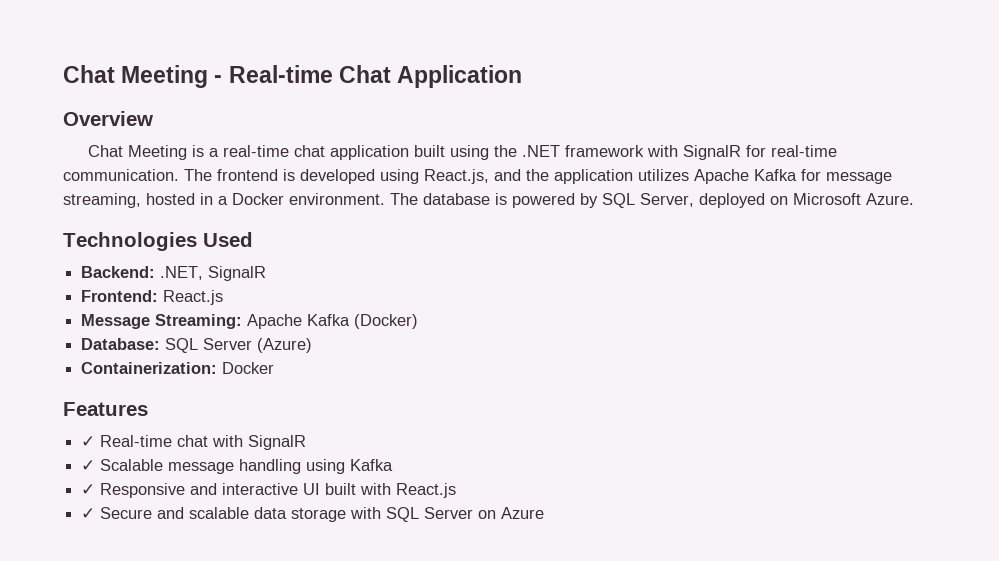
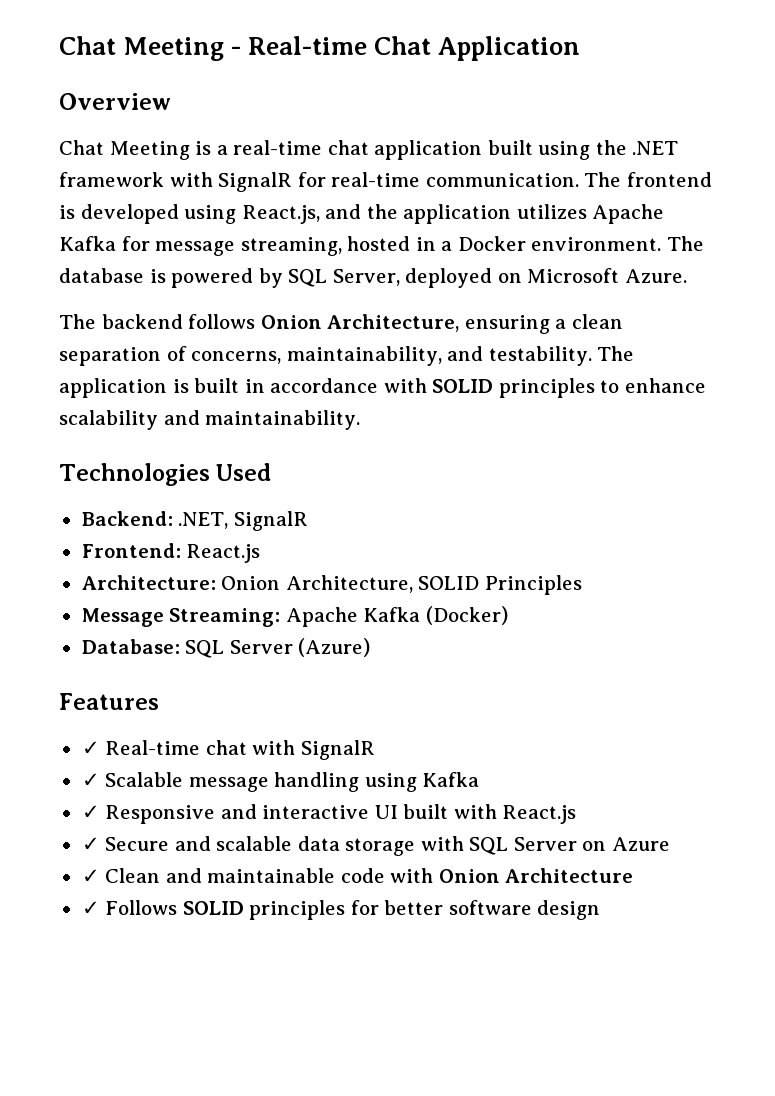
(914, 199) none -> [59,314,623,334] [59,346,635,366] [59,378,706,398] [59,410,361,430] // The backend follows Onion Architecture, ensuring a clean separation of concerns, maintainability, and testability. The application is built in accordance with SOLID principles to enhance scalability and maintainability.
(224, 297) none -> [81,575,582,595] // Architecture: Onion Architecture, SOLID Principles
[81,362,275,374] // Containerization: Docker -> (371, 647) none
(545, 513) none -> [81,868,634,883] [81,900,601,920] // ✓ Clean and maintainable code with Onion Architecture // ✓ Follows SOLID principles for better software design

